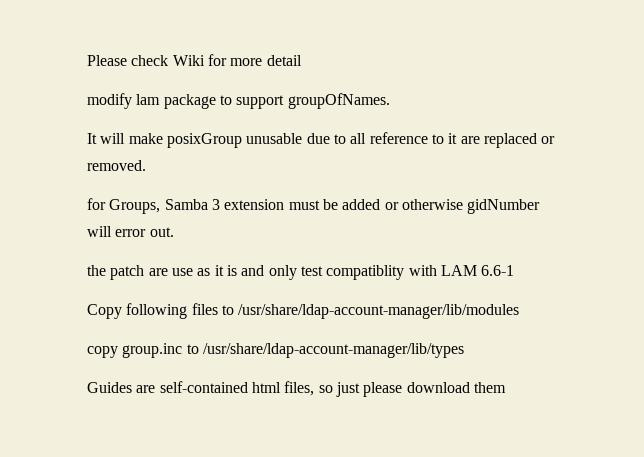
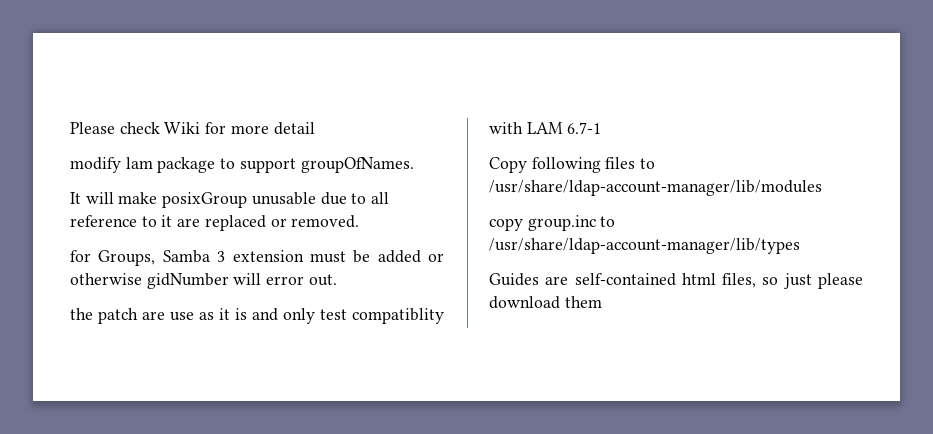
[481,265,515,276] 6.6-1 -> [567,122,602,134] 6.7-1

